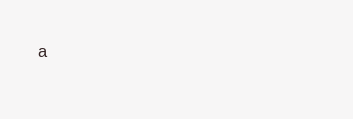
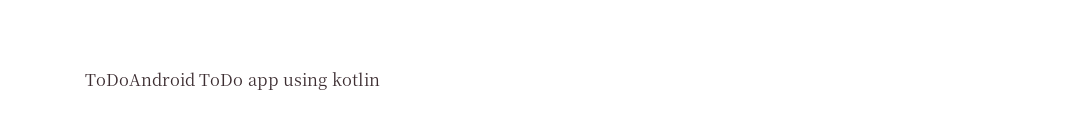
[38,48,48,57] a -> [85,72,380,90] ToDoAndroid ToDo app using kotlin

